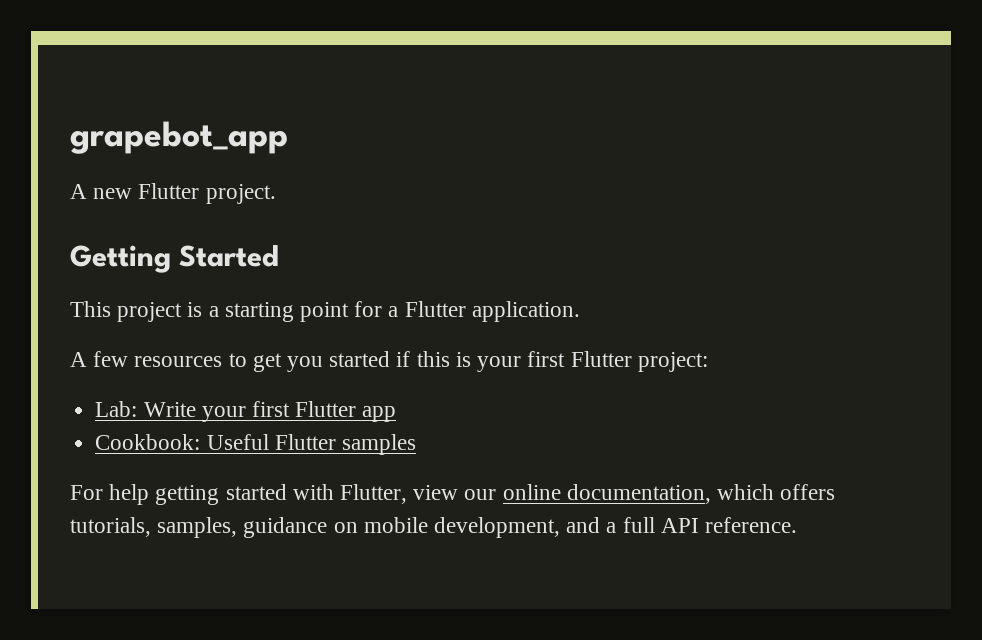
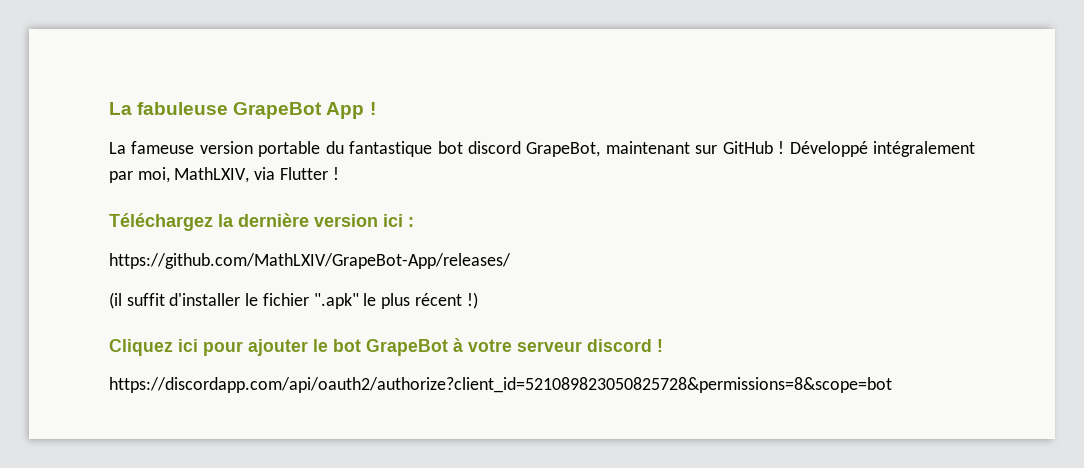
[70,121,288,154] [70,183,276,204] [70,245,280,273] [70,301,580,322] [70,351,708,372] [95,401,397,422] [95,434,416,455] [70,484,836,505] [70,517,798,538] grapebot_app // A new Flutter project. // Getting Started // This project is a starting point for a Flutter application. // A few resources to get you started if this is your first Flutter project: // Lab: Write your first Flutter app // Cookbook: Useful Flutter samples // For help getting started with Flutter, view our online documentation, which offers tutorials, samples, guidance on mobile development, and a full API reference. -> [109,102,376,119] [109,141,976,157] [109,167,339,183] [109,213,414,231] [109,253,511,269] [109,292,478,309] [109,338,663,356] [109,377,892,393] La fabuleuse GrapeBot App ! // La fameuse version portable du fantastique bot discord GrapeBot, maintenant sur GitHub ! Développé intégralement par moi, MathLXIV, via Flutter ! // Téléchargez la dernière version ici : // https://github.com/MathLXIV/GrapeBot-App/releases/ // (il suffit d'installer le fichier ".apk" le plus récent !) // Cliquez ici pour ajouter le bot GrapeBot à votre serveur discord ! // https://discordapp.com/api/oauth2/authorize?client_id=521089823050825728&permissions=8&scope=bot

